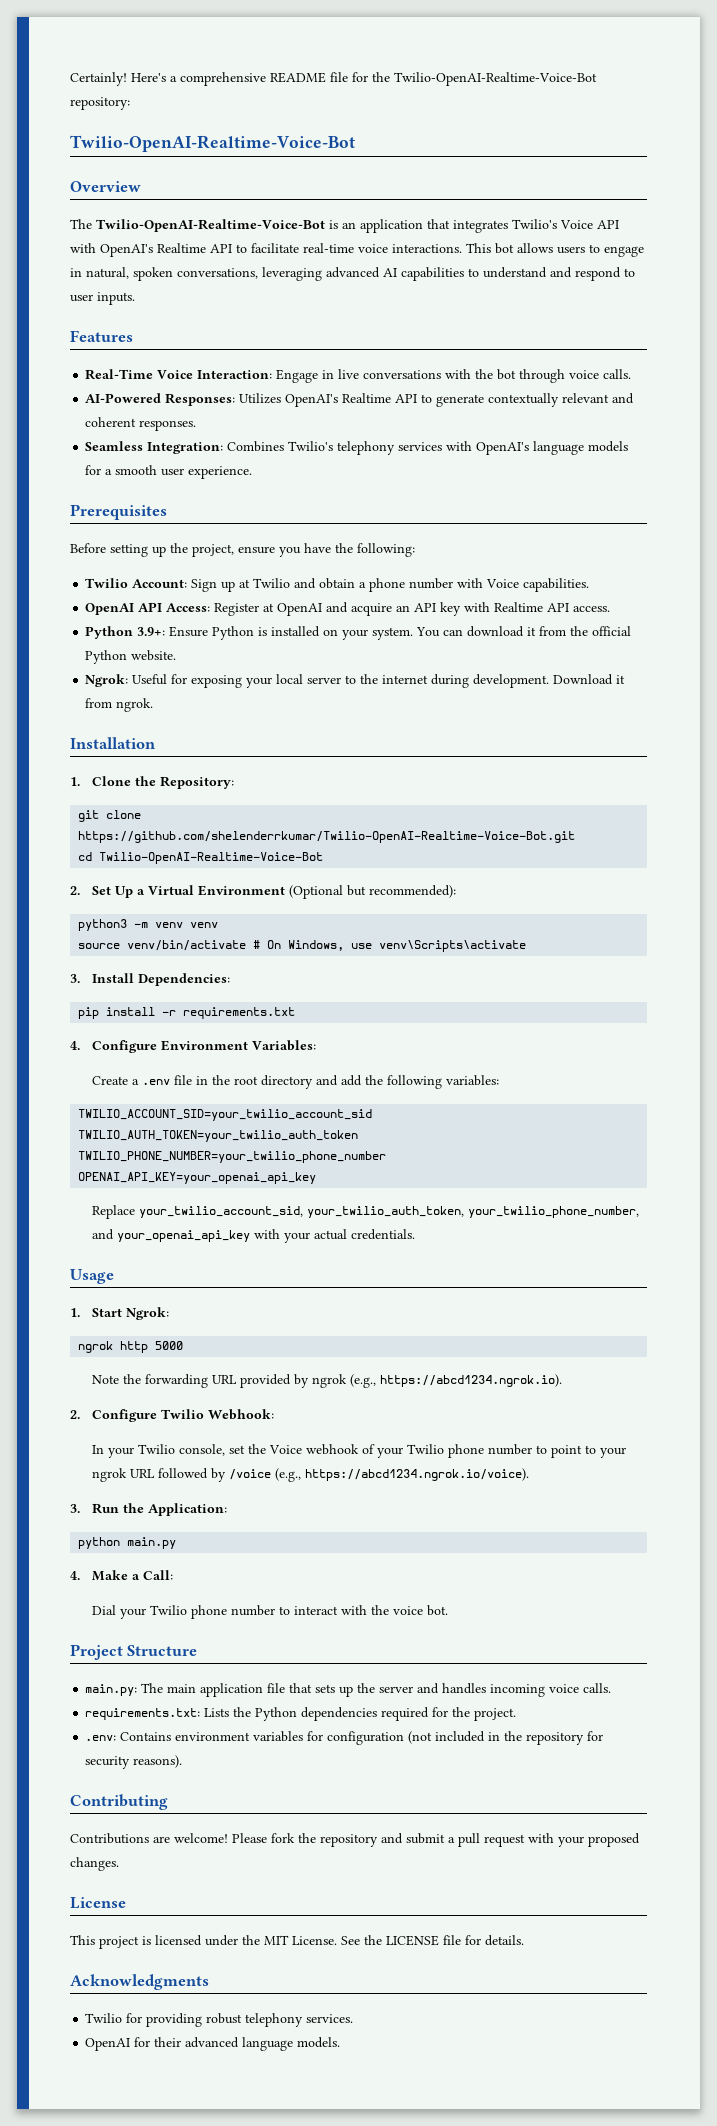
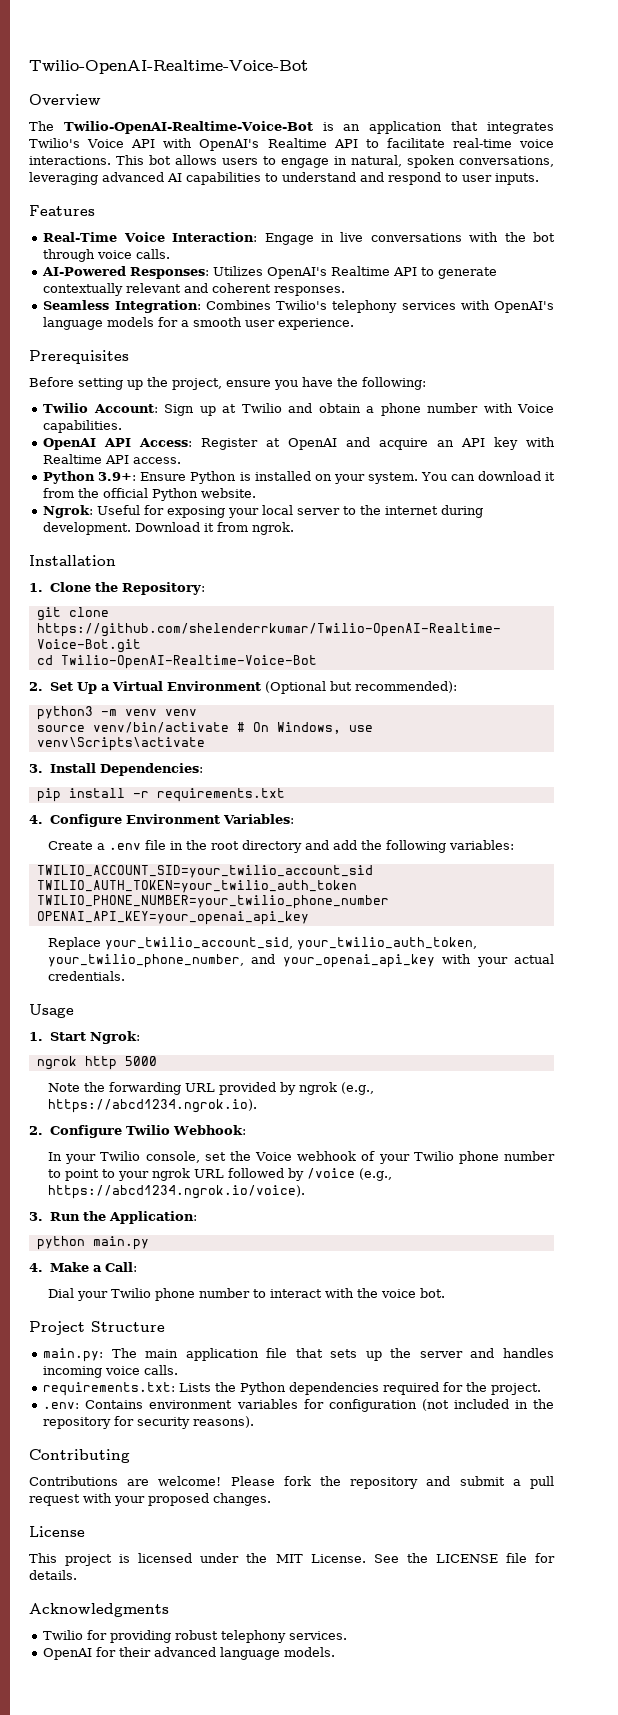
[70,72,597,86] [70,97,130,110] Certainly! Here's a comprehensive README file for the Twilio-OpenAI-Realtime-Voice-Bot repository: // -> (29, 67) none

